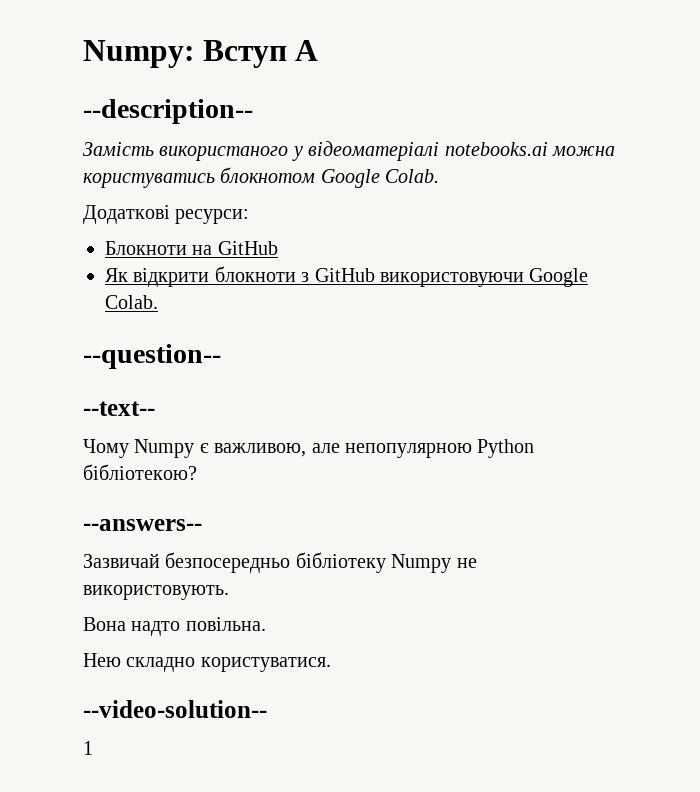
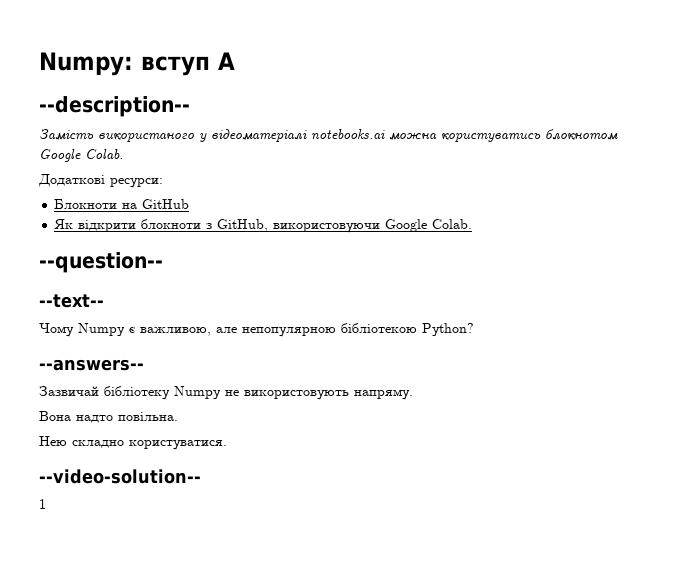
[202,40,287,68] Вступ -> [141,56,210,76] вступ
[314,268,375,282] GitHub -> [217,219,269,232] GitHub,
[477,439,535,458] [83,464,197,480] Python бібліотекою? -> [341,323,474,336] бібліотекою Python?
[165,552,291,573] безпосередньо -> (99, 391) none
[83,585,229,600] використовують. -> [244,389,413,400] використовують напряму.

